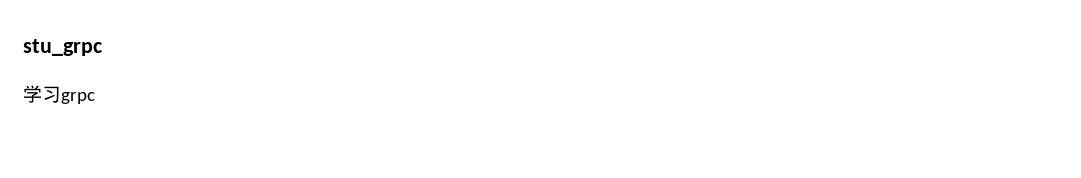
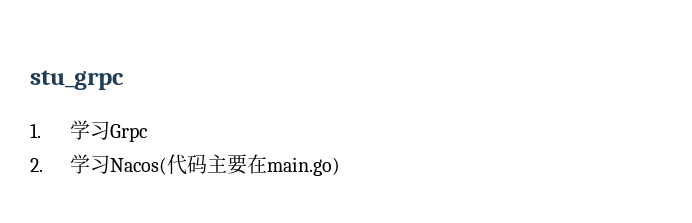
[23,85,95,104] 学习grpc -> [30,120,147,142] [30,154,340,176] 1.学习Grpc // 2.学习Nacos(代码主要在main.go)

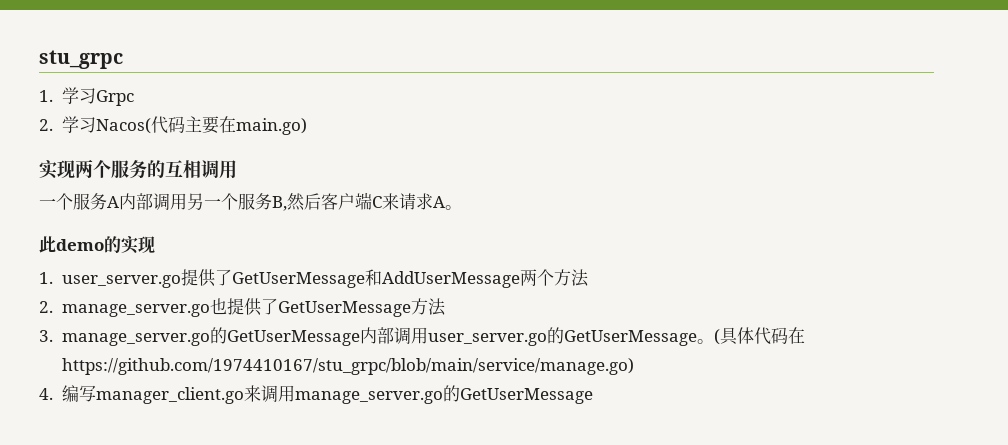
(340, 166) none -> [39,159,237,179] [39,192,462,211] [39,236,155,254] [39,269,589,288] [39,298,446,317] [39,327,805,346] [61,358,634,375] [39,385,593,404] // 实现两个服务的互相调用 // 一个服务A内部调用另一个服务B,然后客户端C来请求A。 // 此demo的实现 // 1. user_server.go提供了GetUserMessage和AddUserMessage两个方法 // 2. manage_server.go也提供了GetUserMessage方法 // 3. manage_server.go的GetUserMessage内部调用user_server.go的GetUserMessage。(具体代码在https://github.com/1974410167/stu_grpc/blob/main/service/manage.go) // 4.编写manager_client.go来调用manage_server.go的GetUserMessage

